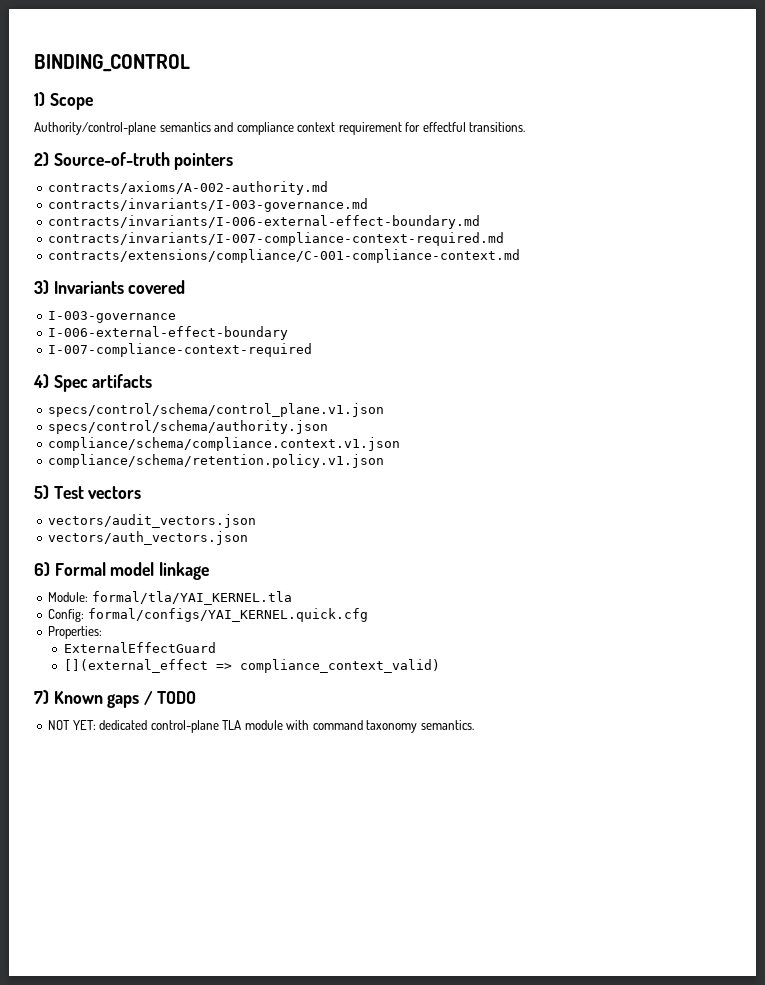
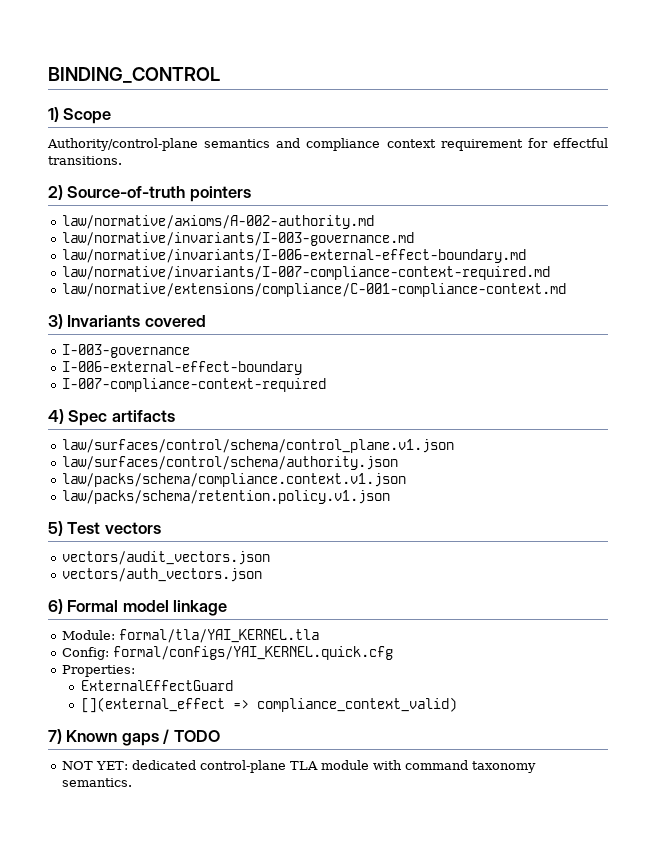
[48,181,329,195] [48,198,369,212] [48,215,481,229] [48,232,505,246] [48,249,521,263] contracts/axioms/A-002-authority.md // contracts/invariants/I-003-governance.md // contracts/invariants/I-006-external-effect-boundary.md // contracts/invariants/I-007-compliance-context-required.md // contracts/extensions/compliance/C-001-compliance-context.md -> [62,215,375,229] [62,232,415,246] [62,249,527,263] [62,266,551,280] [62,283,567,297] law/normative/axioms/A-002-authority.md // law/normative/invariants/I-003-governance.md // law/normative/invariants/I-006-external-effect-boundary.md // law/normative/invariants/I-007-compliance-context-required.md // law/normative/extensions/compliance/C-001-compliance-context.md
[48,403,385,417] [48,420,329,434] [48,437,401,451] [48,454,385,468] specs/control/schema/control_plane.v1.json // specs/control/schema/authority.json // compliance/schema/compliance.context.v1.json // compliance/schema/retention.policy.v1.json -> [62,439,455,453] [62,456,399,470] [62,473,407,487] [62,490,391,504] law/surfaces/control/schema/control_plane.v1.json // law/surfaces/control/schema/authority.json // law/packs/schema/compliance.context.v1.json // law/packs/schema/retention.policy.v1.json

